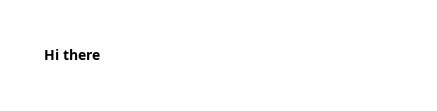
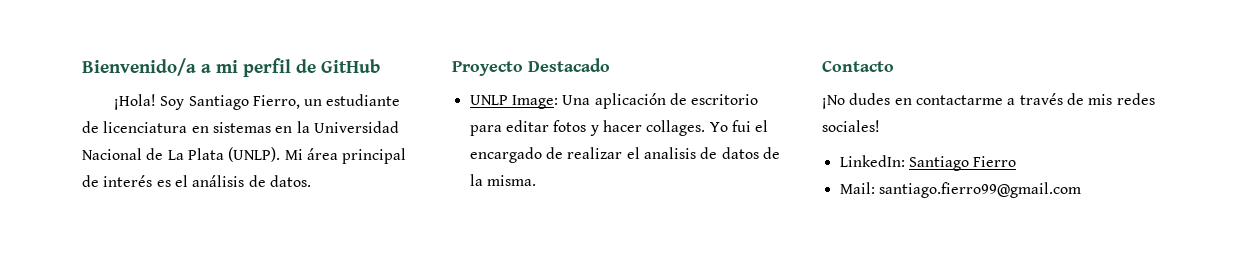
[44,49,100,60] Hi there -> [82,58,380,77] [113,94,401,110] [82,121,399,133] [82,147,407,164] [82,175,311,187] [452,58,610,76] [469,93,759,109] [469,120,769,136] [469,147,780,163] [469,174,536,186] [822,61,894,72] [822,93,1155,109] [822,120,880,132] [839,155,1017,171] [839,182,1081,198] Bienvenido/a a mi perfil de GitHub // ¡Hola! Soy Santiago Fierro, un estudiante de licenciatura en sistemas en la Universidad Nacional de La Plata (UNLP). Mi área principal de interés es el análisis de datos. // Proyecto Destacado // UNLP Image: Una aplicación de escritorio para editar fotos y hacer collages. Yo fui el encargado de realizar el analisis de datos de la misma. // Contacto // ¡No dudes en contactarme a través de mis redes sociales! // LinkedIn: Santiago Fierro // Mail: santiago.fierro99@gmail.com

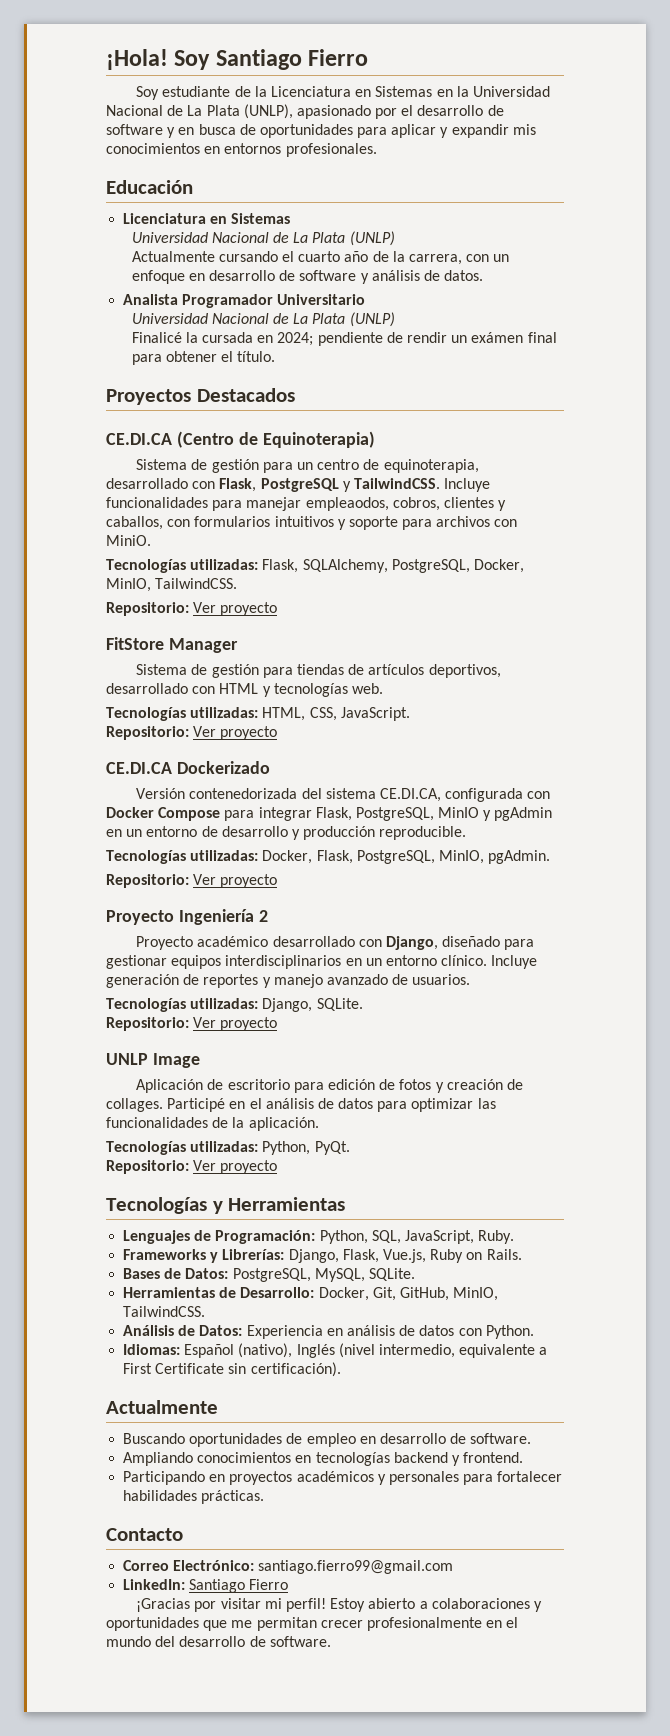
[82,58,380,77] [113,94,401,110] [82,121,271,133] Bienvenido/a a mi perfil de GitHub // ¡Hola! Soy Santiago Fierro, un estudiante de licenciatura en sistemas -> [106,49,369,70] [136,86,433,100] ¡Hola! Soy Santiago Fierro // Soy estudiante de la Licenciatura en Sistemas
[228,147,407,164] [82,175,311,187] [452,58,610,76] [469,93,759,109] [469,120,769,136] [469,147,780,163] [469,174,536,186] [822,61,894,72] [822,93,1155,109] [822,120,880,132] [839,155,1017,171] [839,182,1081,198] (UNLP). Mi área principal de interés es el análisis de datos. // Proyecto Destacado // UNLP Image: Una aplicación de escritorio para editar fotos y hacer collages. Yo fui el encargado de realizar el analisis de datos de la misma. // Contacto // ¡No dudes en contactarme a través de mis redes sociales! // LinkedIn: Santiago Fierro // Mail: santiago.fierro99@gmail.com -> [243,104,504,119] [106,124,536,138] [106,143,377,157] [106,180,193,194] [123,213,291,224] [131,231,395,246] [131,251,510,265] [131,270,484,284] [123,294,366,308] [131,312,395,327] [131,332,557,346] [131,351,276,365] [106,388,295,405] [106,431,375,448] [136,459,479,473] [106,478,491,492] [106,497,507,511] [106,516,518,530] [106,535,151,546] [106,559,524,573] [106,578,238,592] [106,602,278,616] [106,637,238,653] [136,664,501,678] [106,683,383,697] [106,707,410,721] [106,726,278,740] [106,761,270,774] [136,788,551,802] [106,807,553,821] [106,826,467,840] [106,850,551,864] [106,874,278,888] [106,909,268,925] [136,936,535,950] [106,955,538,969] [106,974,471,988] [106,998,363,1012] [106,1017,278,1031] [106,1053,200,1068] [136,1079,523,1093] [106,1098,496,1112] [106,1117,319,1131] [106,1141,350,1155] [106,1160,278,1174] [106,1197,346,1214] [123,1230,515,1244] [123,1249,522,1263] [123,1268,415,1282] [123,1287,499,1301] [123,1306,206,1317] [123,1325,534,1339] [123,1343,548,1358] [123,1362,341,1377] [106,1400,218,1414] [123,1433,532,1447] [123,1452,524,1466] [123,1471,563,1485] [123,1490,265,1504] [106,1528,183,1541] [123,1560,454,1574] [123,1579,289,1593] [136,1598,542,1612] [106,1617,519,1631] [106,1636,331,1647] (UNLP), apasionado por el desarrollo de software y en busca de oportunidades para aplicar y expandir mis conocimientos en entornos profesionales. // Educación // Licenciatura en Sistemas // Universidad Nacional de La Plata (UNLP) // Actualmente cursando el cuarto año de la carrera, con un enfoque en desarrollo de software y análisis de datos. // Analista Programador Universitario // Universidad Nacional de La Plata (UNLP) // Finalicé la cursada en 2024; pendiente de rendir un exámen final para obtener el título. // Proyectos Destacados // CE.DI.CA (Centro de Equinoterapia) // Sistema de gestión para un centro de equinoterapia, desarrollado con Flask, PostgreSQL y TailwindCSS. Incluye funcionalidades para manejar empleaodos, cobros, clientes y caballos, con formularios intuitivos y soporte para archivos con MiniO. // Tecnologías utilizadas: Flask, SQLAlchemy, PostgreSQL, Docker, MinIO, TailwindCSS. // Repositorio: Ver proyecto // FitStore Manager // Sistema de gestión para tiendas de artículos deportivos, desarrollado con HTML y tecnologías web. // Tecnologías utilizadas: HTML, CSS, JavaScript. // Repositorio: Ver proyecto // CE.DI.CA Dockerizado // Versión contenedorizada del sistema CE.DI.CA, configurada con Docker Compose para integrar Flask, PostgreSQL, MinIO y pgAdmin en un entorno de desarrollo y producción reproducible. // Tecnologías utilizadas: Docker, Flask, PostgreSQL, MinIO, pgAdmin. // Repositorio: Ver proyecto // Proyecto Ingeniería 2 // Proyecto académico desarrollado con Django, diseñado para gestionar equipos interdisciplinarios en un entorno clínico. Incluye generación de reportes y manejo avanzado de usuarios. // Tecnologías utilizadas: Django, SQLite. // Repositorio: Ver proyecto // UNLP Image // Aplicación de escritorio para edición de fotos y creación de collages. Participé en el análisis de datos para optimizar las funcionalidades de la aplicación. // Tecnologías utilizadas: Python, PyQt. // Repositorio: Ver proyecto // Tecnologías y Herramientas // Lenguajes de Programación: Python, SQL, JavaScript, Ruby. // Frameworks y Librerías: Django, Flask, Vue.js, Ruby on Rails. // Bases de Datos: PostgreSQL, MySQL, SQLite. // Herramientas de Desarrollo: Docker, Git, GitHub, MinIO, TailwindCSS. // Análisis de Datos: Experiencia en análisis de datos con Python. // Idiomas: Español (nativo), Inglés (nivel intermedio, equivalente a First Certificate sin certificación). // Actualmente // Buscando oportunidades de empleo en desarrollo de software. // Ampliando conocimientos en tecnologías backend y frontend. // Participando en proyectos académicos y personales para fortalecer habilidades prácticas. // Contacto // Correo Electrónico: santiago.fierro99@gmail.com // LinkedIn: Santiago Fierro // ¡Gracias por visitar mi perfil! Estoy abierto a colaboraciones y oportunidades que me permitan crecer profesionalmente en el mundo del desarrollo de software.

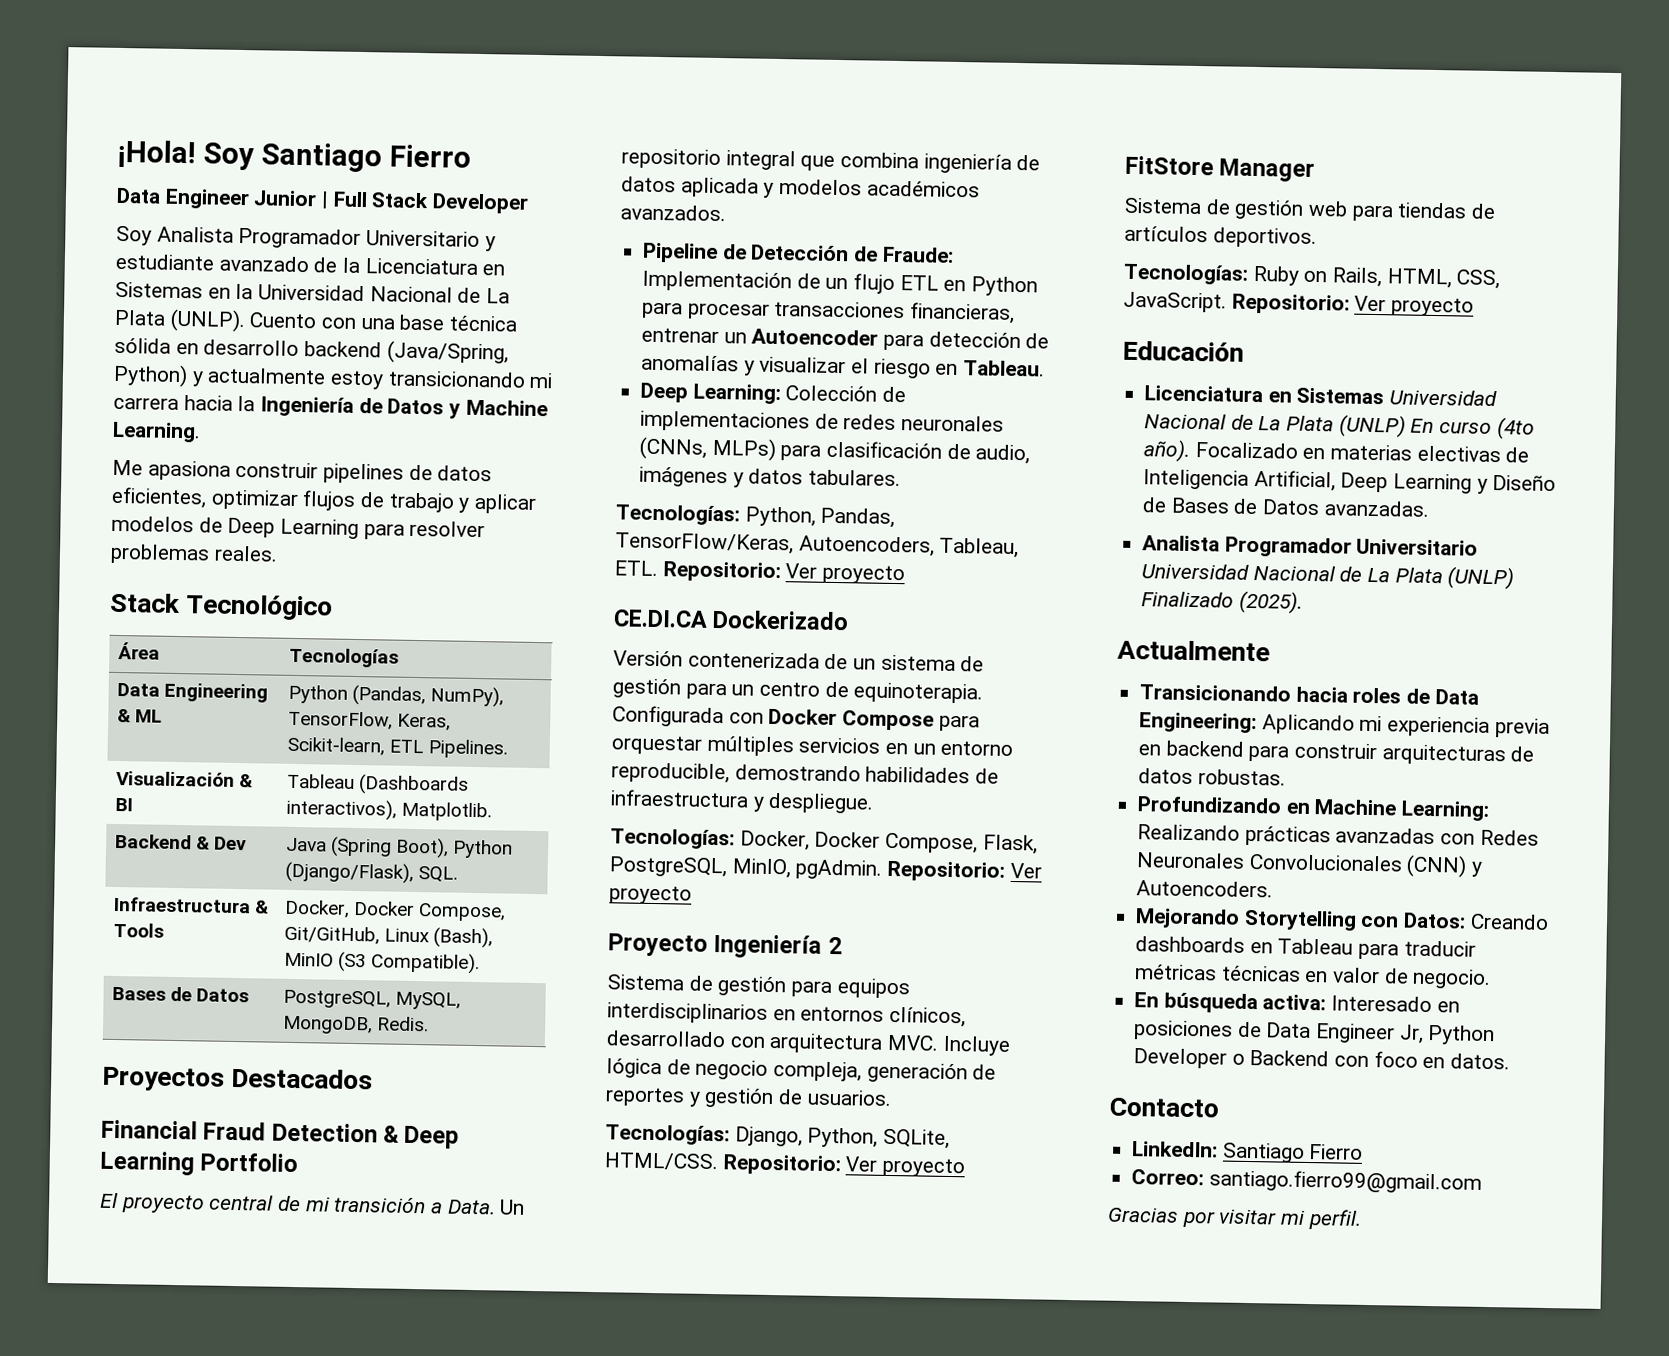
[136,86,231,100] Soy estudiante -> [116,187,530,214] [116,225,496,252] [115,253,309,273] Data Engineer Junior | Full Stack Developer // Soy Analista Programador Universitario y estudiante avanzado
[243,104,504,119] [106,124,536,138] [106,143,377,157] [106,180,193,194] [123,213,291,224] [131,231,395,246] [131,251,510,265] [131,270,484,284] [123,294,366,308] [131,312,395,327] [131,332,557,346] [131,351,276,365] [106,388,295,405] [106,431,375,448] [136,459,188,470] (UNLP), apasionado por el desarrollo de software y en busca de oportunidades para aplicar y expandir mis conocimientos en entornos profesionales. // Educación // Licenciatura en Sistemas // Universidad Nacional de La Plata (UNLP) // Actualmente cursando el cuarto año de la carrera, con un enfoque en desarrollo de software y análisis de datos. // Analista Programador Universitario // Universidad Nacional de La Plata (UNLP) // Finalicé la cursada en 2024; pendiente de rendir un exámen final para obtener el título. // Proyectos Destacados // CE.DI.CA (Centro de Equinoterapia) // Sistema -> [169,308,519,333] [114,337,509,365] [113,363,554,390] [113,395,548,419] [112,421,201,443] [112,459,493,484] [111,486,538,514] [111,515,486,540] [110,543,278,565] [110,592,334,621] [117,641,160,660] [288,647,399,668] [116,682,268,703] [116,708,162,723] [287,684,505,708] [287,710,451,731] [286,736,509,759] [115,770,253,788] [114,797,133,812] [286,773,469,796] [285,798,492,822] [114,833,248,851] [285,836,514,859] [284,861,458,884] [112,896,269,914] [112,922,164,938] [283,899,507,922] [283,925,494,949] [283,951,481,975] [111,986,250,1003] [282,989,461,1010] [281,1015,429,1035] [101,1066,374,1092] [101,1119,460,1149] [100,1150,299,1176] [100,1192,526,1215] [621,148,1041,174] [621,176,980,198] [620,204,726,222] [642,242,954,263] [642,270,1039,297] [642,300,1016,324] [641,327,1050,351] [641,354,1046,379] [640,382,907,405] [640,410,1005,433] [639,436,1031,465] [639,466,902,488] [615,504,896,529] [615,532,1020,559] [614,560,906,585] [613,609,850,631] [613,650,956,672] (UNLP). Cuento con una base técnica sólida en desarrollo backend (Java/Spring, Python) y actualmente estoy transicionando mi carrera hacia la Ingeniería de Datos y Machine Learning. // Me apasiona construir pipelines de datos eficientes, optimizar flujos de trabajo y aplicar modelos de Deep Learning para resolver problemas reales. // Stack Tecnológico // Área | Tecnologías // Data Engineering & ML | Python (Pandas, NumPy), TensorFlow, Keras, Scikit-learn, ETL Pipelines. // Visualización & BI | Tableau (Dashboards interactivos), Matplotlib. // Backend & Dev | Java (Spring Boot), Python (Django/Flask), SQL. // Infraestructura & Tools | Docker, Docker Compose, Git/GitHub, Linux (Bash), MinIO (S3 Compatible). // Bases de Datos | PostgreSQL, MySQL, MongoDB, Redis. // Proyectos Destacados // Financial Fraud Detection & Deep Learning Portfolio // El proyecto central de mi transición a Data. Un repositorio integral que combina ingeniería de datos aplicada y modelos académicos avanzados. // Pipeline de Detección de Fraude: Implementación de un flujo ETL en Python para procesar transacciones financieras, entrenar un Autoencoder para detección de anomalías y visualizar el riesgo en Tableau. // Deep Learning: Colección de implementaciones de redes neuronales (CNNs, MLPs) para clasificación de audio, imágenes y datos tabulares. // Tecnologías: Python, Pandas, TensorFlow/Keras, Autoencoders, Tableau, ETL. Repositorio: Ver proyecto // CE.DI.CA Dockerizado // Versión contenerizada de un sistema
[383,459,479,473] [106,478,491,492] [106,497,507,511] [106,516,518,530] [106,535,151,546] [106,559,524,573] [106,578,238,592] equinoterapia, desarrollado con Flask, PostgreSQL y TailwindCSS. Incluye funcionalidades para manejar empleaodos, cobros, clientes y caballos, con formularios intuitivos y soporte para archivos con MiniO. // Tecnologías utilizadas: Flask, SQLAlchemy, PostgreSQL, Docker, MinIO, TailwindCSS. // -> [853,682,984,704] [612,705,980,732] [611,735,1014,757] [611,762,1000,784] [610,789,875,814] [610,828,1038,855] [609,856,1042,882] [609,885,692,905] [608,933,842,959] [607,974,910,999] [607,1002,967,1028] [606,1030,1011,1056] [606,1058,997,1084] [605,1087,892,1109] [605,1124,951,1150] [604,1152,719,1171] equinoterapia. Configurada con Docker Compose para orquestar múltiples servicios en un entorno reproducible, demostrando habilidades de infraestructura y despliegue. // Tecnologías: Docker, Docker Compose, Flask, PostgreSQL, MinIO, pgAdmin. Repositorio: Ver proyecto // Proyecto Ingeniería 2 // Sistema de gestión para equipos interdisciplinarios en entornos clínicos, desarrollado con arquitectura MVC. Incluye lógica de negocio compleja, generación de reportes y gestión de usuarios. // Tecnologías: Django, Python, SQLite, HTML/CSS.
(259, 671) none -> [1308,200,1349,217] web
[428,664,501,678] [106,683,383,697] [106,707,259,721] deportivos, desarrollado con HTML y tecnologías web. // Tecnologías utilizadas: -> [1212,227,1317,249] [1123,263,1383,288] deportivos. // Tecnologías: Ruby on Rails,
[106,726,278,740] [106,761,270,774] [136,788,551,802] [106,807,553,821] [106,826,467,840] [106,850,551,864] [106,874,278,888] [106,909,268,925] [136,936,535,950] [106,955,538,969] [106,974,471,988] [106,998,363,1012] [106,1017,278,1031] [106,1053,200,1068] [136,1079,523,1093] [106,1098,496,1112] [106,1117,319,1131] [106,1141,350,1155] [106,1160,278,1174] [106,1197,346,1214] [123,1230,515,1244] [123,1249,522,1263] [123,1268,415,1282] [123,1287,499,1301] [123,1306,206,1317] [123,1325,534,1339] [123,1343,548,1358] [123,1362,341,1377] [106,1400,218,1414] [123,1433,532,1447] [123,1452,524,1466] [123,1471,563,1485] [123,1490,265,1504] [106,1528,183,1541] [123,1560,454,1574] [123,1579,289,1593] [136,1598,542,1612] [106,1617,519,1631] [106,1636,331,1647] // Repositorio: Ver proyecto // CE.DI.CA Dockerizado // Versión contenedorizada del sistema CE.DI.CA, configurada con Docker Compose para integrar Flask, PostgreSQL, MinIO y pgAdmin en un entorno de desarrollo y producción reproducible. // Tecnologías utilizadas: Docker, Flask, PostgreSQL, MinIO, pgAdmin. // Repositorio: Ver proyecto // Proyecto Ingeniería 2 // Proyecto académico desarrollado con Django, diseñado para gestionar equipos interdisciplinarios en un entorno clínico. Incluye generación de reportes y manejo avanzado de usuarios. // Tecnologías utilizadas: Django, SQLite. // Repositorio: Ver proyecto // UNLP Image // Aplicación de escritorio para edición de fotos y creación de collages. Participé en el análisis de datos para optimizar las funcionalidades de la aplicación. // Tecnologías utilizadas: Python, PyQt. // Repositorio: Ver proyecto // Tecnologías y Herramientas // Lenguajes de Programación: Python, SQL, JavaScript, Ruby. // Frameworks y Librerías: Django, Flask, Vue.js, Ruby on Rails. // Bases de Datos: PostgreSQL, MySQL, SQLite. // Herramientas de Desarrollo: Docker, Git, GitHub, MinIO, TailwindCSS. // Análisis de Datos: Experiencia en análisis de datos con Python. // Idiomas: Español (nativo), Inglés (nivel intermedio, equivalente a First Certificate sin certificación). // Actualmente // Buscando oportunidades de empleo en desarrollo de software. // Ampliando conocimientos en tecnologías backend y frontend. // Participando en proyectos académicos y personales para fortalecer habilidades prácticas. // Contacto // Correo Electrónico: santiago.fierro99@gmail.com // LinkedIn: Santiago Fierro // ¡Gracias por visitar mi perfil! Estoy abierto a colaboraciones y oportunidades que me permitan crecer profesionalmente en el mundo del desarrollo de software. -> [1231,293,1475,317] [1122,340,1244,362] [1144,385,1498,407] [1144,413,1535,440] [1143,439,1530,463] [1143,469,1557,494] [1142,497,1430,517] [1142,535,1479,558] [1141,563,1515,590] [1141,590,1303,614] [1117,639,1270,662] [1139,684,1479,705] [1139,712,1550,738] [1138,740,1535,766] [1138,768,1286,786] [1137,796,1491,821] [1137,824,1539,847] [1136,852,1484,878] [1136,880,1274,898] [1135,908,1549,931] [1135,936,1476,960] [1134,964,1492,990] [1134,992,1460,1014] [1133,1020,1496,1046] [1133,1048,1511,1070] [1109,1097,1219,1118] [1132,1141,1364,1163] [1131,1169,1482,1194] [1107,1207,1362,1230] Repositorio: Ver proyecto // Educación // Licenciatura en Sistemas Universidad Nacional de La Plata (UNLP) En curso (4to año). Focalizado en materias electivas de Inteligencia Artificial, Deep Learning y Diseño de Bases de Datos avanzadas. // Analista Programador Universitario Universidad Nacional de La Plata (UNLP) Finalizado (2025). // Actualmente // Transicionando hacia roles de Data Engineering: Aplicando mi experiencia previa en backend para construir arquitecturas de datos robustas. // Profundizando en Machine Learning: Realizando prácticas avanzadas con Redes Neuronales Convolucionales (CNN) y Autoencoders. // Mejorando Storytelling con Datos: Creando dashboards en Tableau para traducir métricas técnicas en valor de negocio. // En búsqueda activa: Interesado en posiciones de Data Engineer Jr, Python Developer o Backend con foco en datos. // Contacto // LinkedIn: Santiago Fierro // Correo: santiago.fierro99@gmail.com // Gracias por visitar mi perfil.

